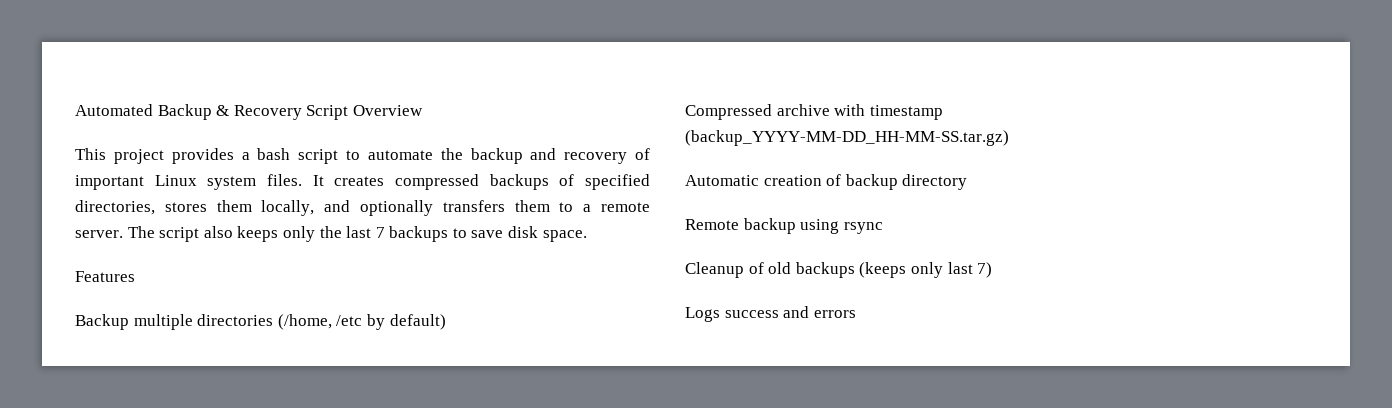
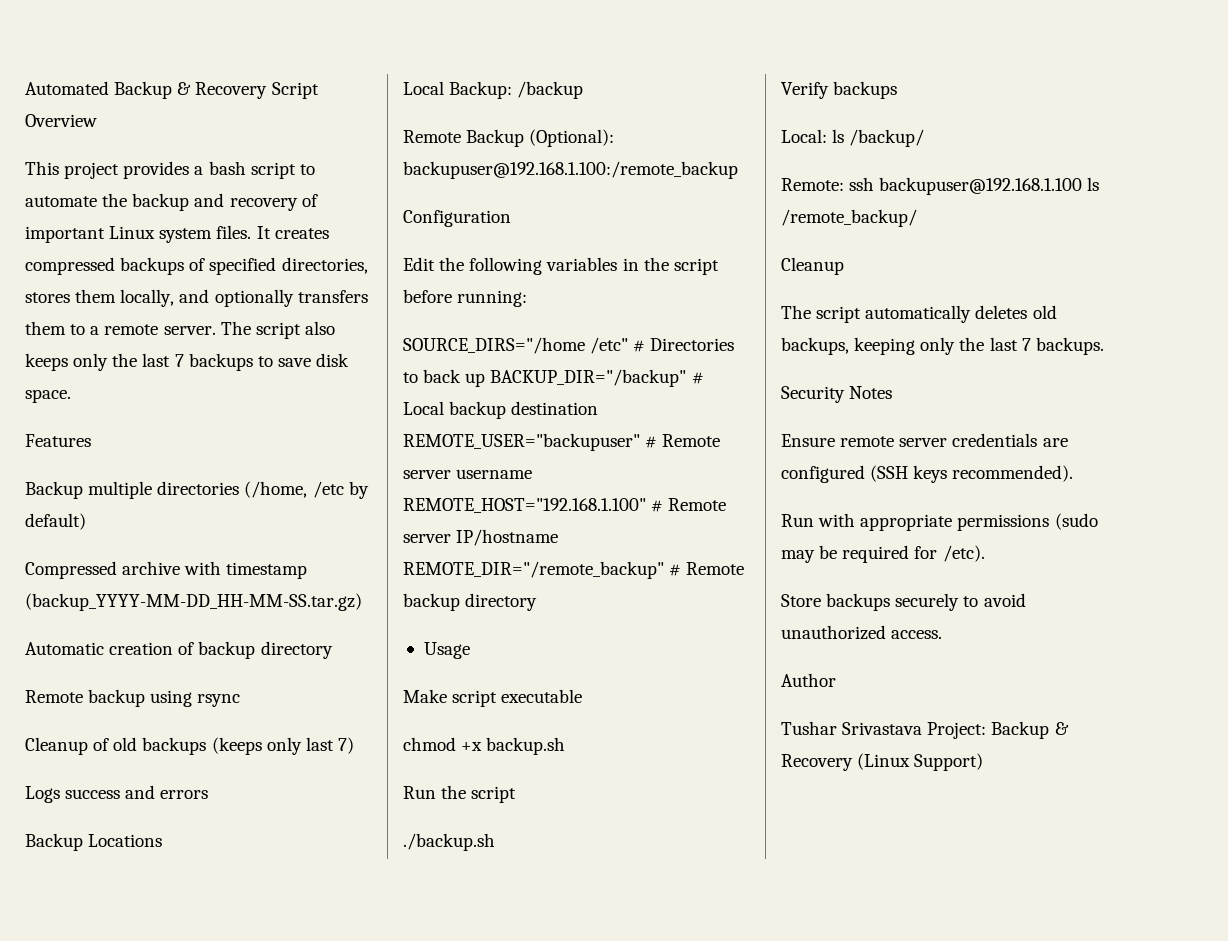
(856, 314) none -> [25,833,163,851] [403,81,584,99] [403,129,615,147] [403,161,738,179] [403,210,511,227] [403,257,719,275] [403,289,528,307] [403,337,735,354] [403,369,704,387] [403,401,599,419] [403,433,721,451] [403,469,533,479] [403,498,727,513] [403,529,559,546] [403,561,745,579] [403,593,538,611] [423,642,470,659] [403,689,583,707] [403,737,566,755] [403,785,517,803] [403,833,495,851] [781,81,898,99] [781,129,925,147] [781,177,1100,195] [781,209,917,227] [781,257,844,275] [781,305,1057,323] [781,337,1104,355] [781,386,893,403] [781,433,1068,447] [781,465,1074,483] [781,513,1098,531] [781,545,985,563] [781,593,1026,611] [781,625,943,640] [781,673,836,687] [781,721,1069,739] [781,753,984,771] // Backup Locations // Local Backup: /backup // Remote Backup (Optional): backupuser@192.168.1.100:/remote_backup // Configuration // Edit the following variables in the script before running: // SOURCE_DIRS="/home /etc" # Directories to back up BACKUP_DIR="/backup" # Local backup destination REMOTE_USER="backupuser" # Remote server username REMOTE_HOST="192.168.1.100" # Remote server IP/hostname REMOTE_DIR="/remote_backup" # Remote backup directory // Usage // Make script executable // chmod +x backup.sh // Run the script // ./backup.sh // Verify backups // Local: ls /backup/ // Remote: ssh backupuser@192.168.1.100 ls /remote_backup/ // Cleanup // The script automatically deletes old backups, keeping only the last 7 backups. // Security Notes // Ensure remote server credentials are configured (SSH keys recommended). // Run with appropriate permissions (sudo may be required for /etc). // Store backups securely to avoid unauthorized access. // Author // Tushar Srivastava Project: Backup & Recovery (Linux Support)

